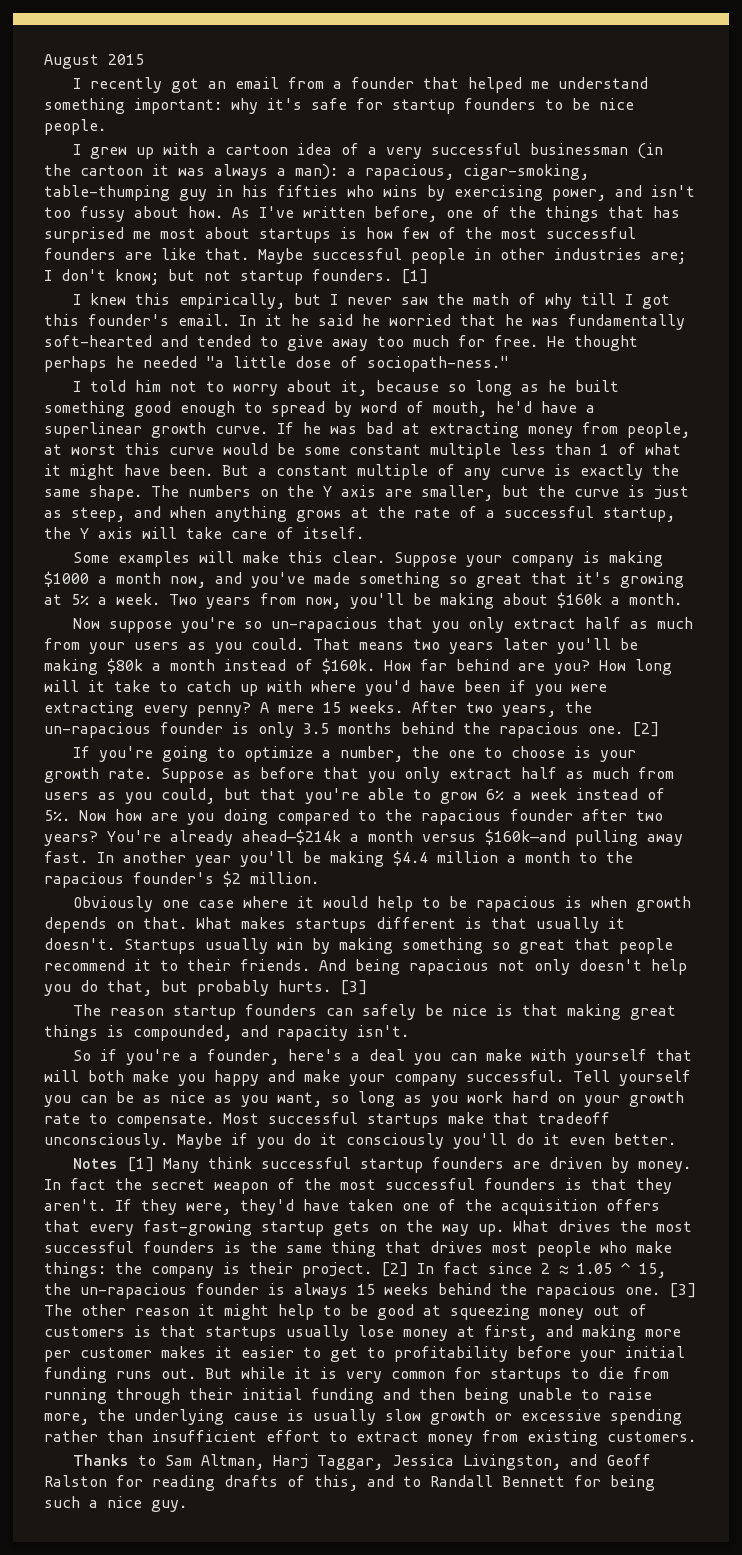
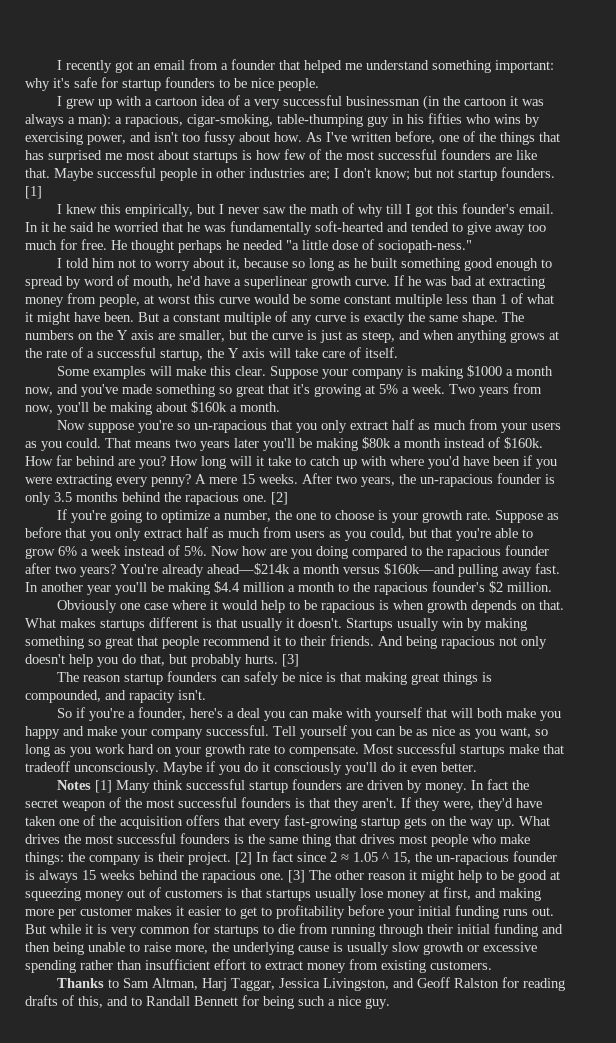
[44,54,144,69] August 2015 // -> (56, 65) none

